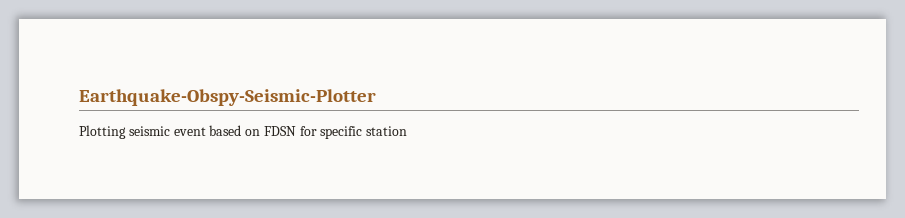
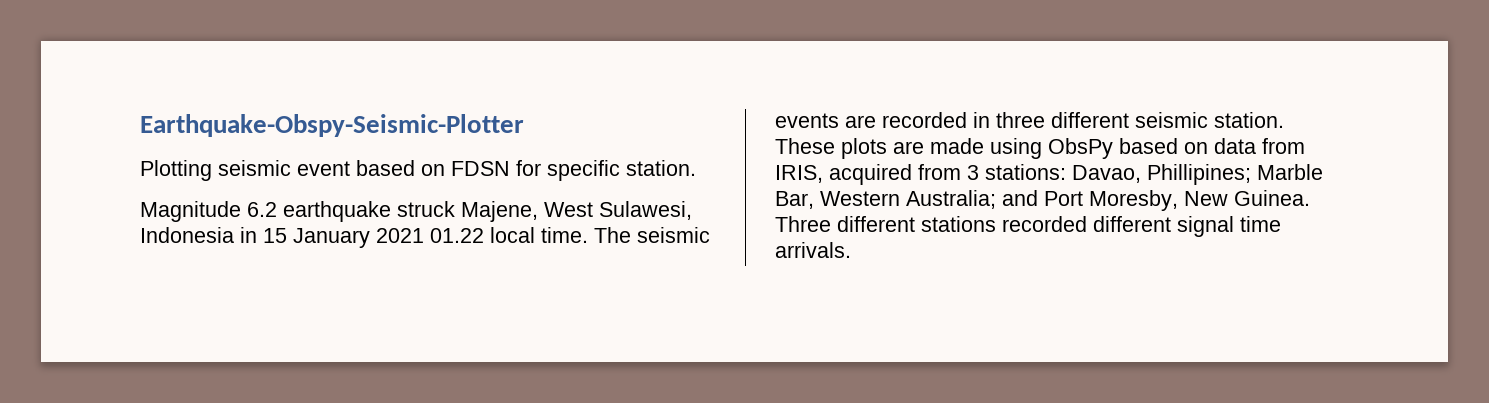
[366,126,408,136] station -> [626,160,696,176] [140,201,692,222] [140,227,710,248] [775,112,1284,128] [775,138,1305,159] [775,164,1323,185] [775,190,1310,211] [775,216,1281,237] [775,242,851,258] station. // Magnitude 6.2 earthquake struck Majene, West Sulawesi, Indonesia in 15 January 2021 01.22 local time. The seismic events are recorded in three different seismic station. These plots are made using ObsPy based on data from IRIS, acquired from 3 stations: Davao, Phillipines; Marble Bar, Western Australia; and Port Moresby, New Guinea. Three different stations recorded different signal time arrivals.

